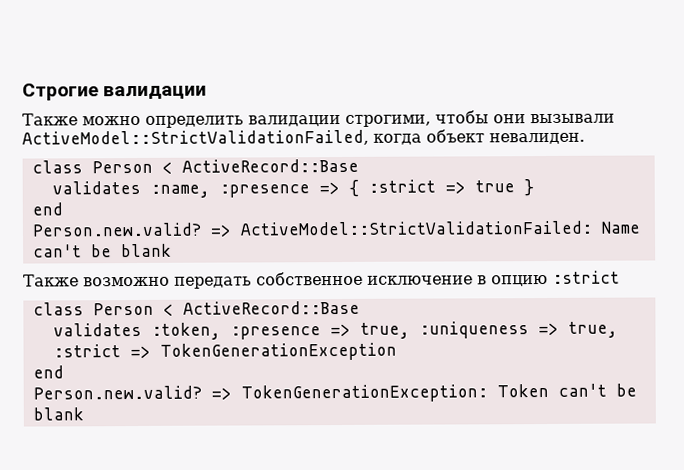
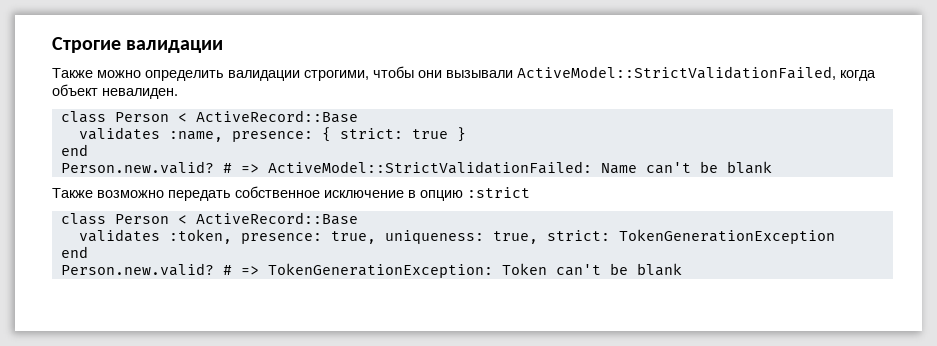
[218,179,466,198] :presence => { :strict => -> [231,127,403,142] presence: { strict:
(202, 229) none -> [222,163,232,173] #
[229,321,618,340] [52,344,151,359] :presence => true, :uniqueness => true, :strict => -> [240,230,610,244] presence: true, uniqueness: true, strict:
(202, 392) none -> [222,265,232,275] #

